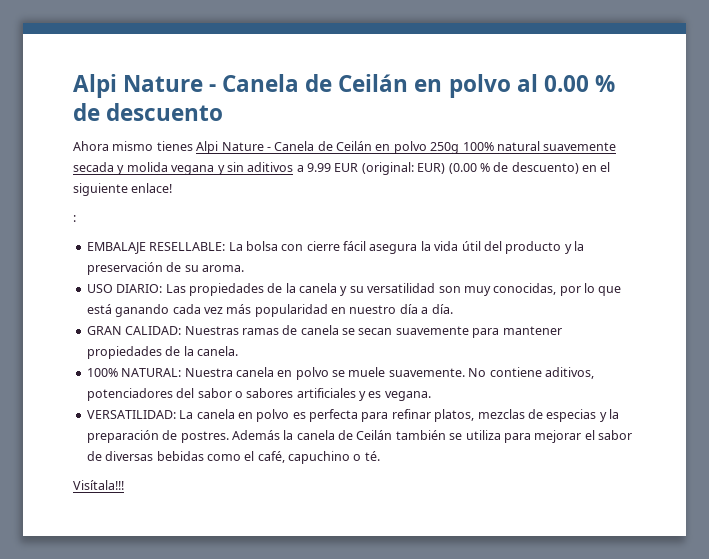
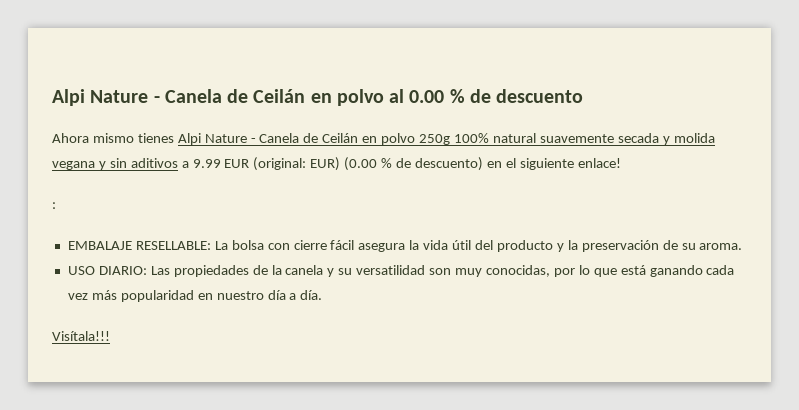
[86,325,562,338] [86,346,238,359] [86,367,594,380] [86,388,431,401] [86,409,619,422] [86,430,632,443] [86,451,380,464] // GRAN CALIDAD: Nuestras ramas de canela se secan suavemente para mantener propiedades de la canela. // 100% NATURAL: Nuestra canela en polvo se muele suavemente. No contiene aditivos, potenciadores del sabor o sabores artificiales y es vegana. // VERSATILIDAD: La canela en polvo es perfecta para refinar platos, mezclas de especias y la preparación de postres. Además la canela de Ceilán también se utiliza para mejorar el sabor de diversas bebidas como el café, capuchino o té. -> (323, 295) none

